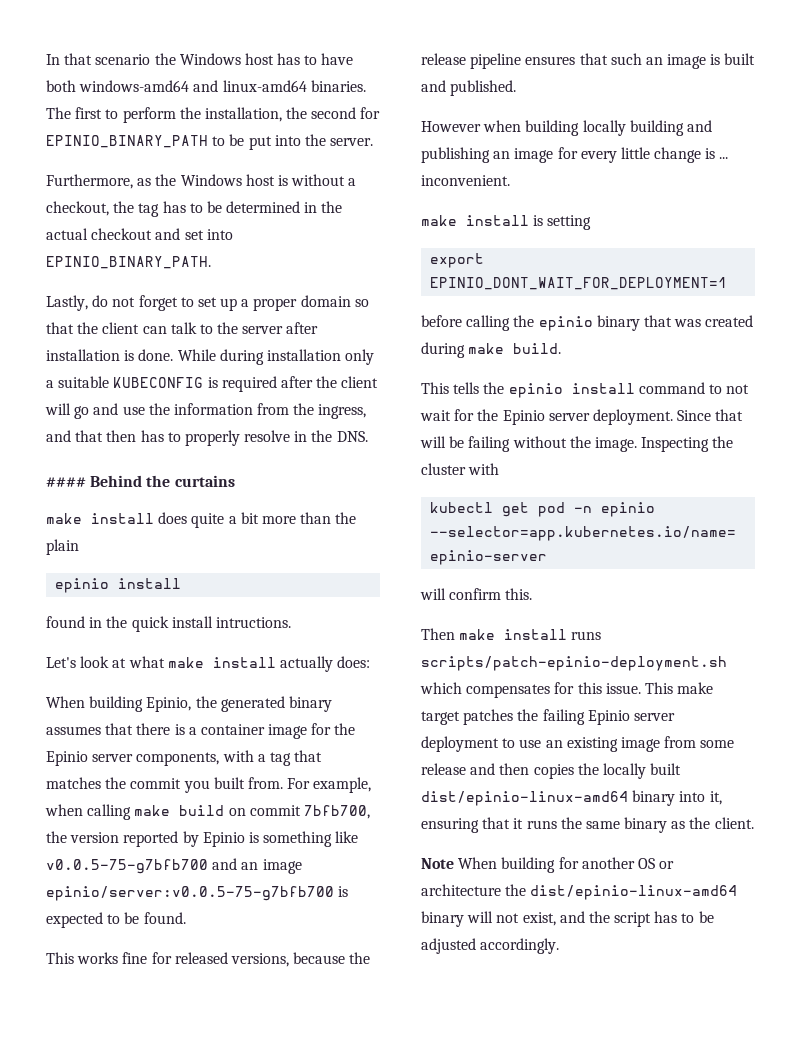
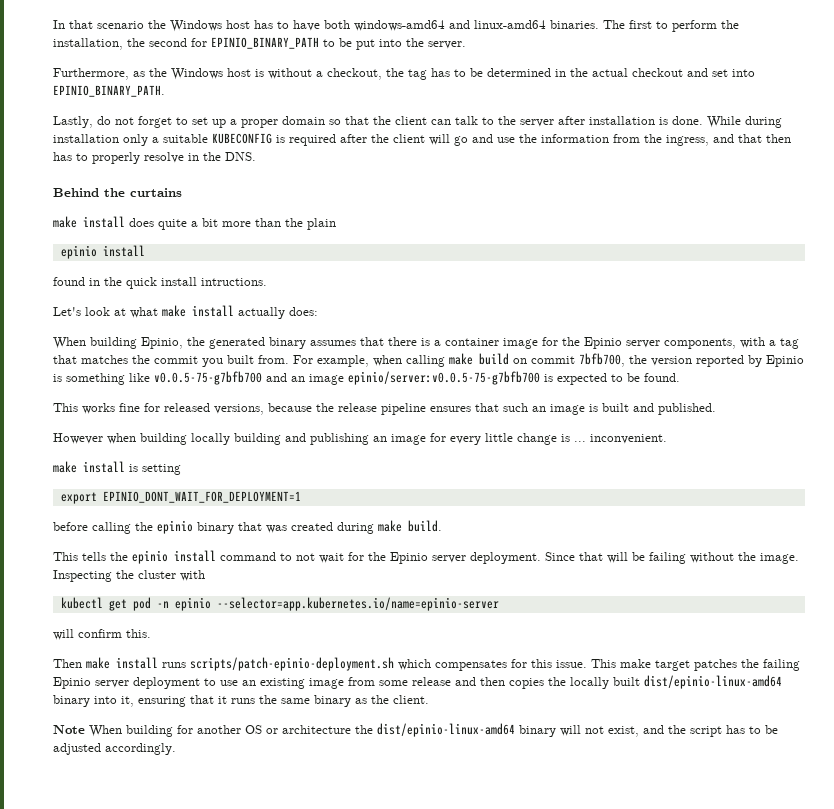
[46,477,86,487] #### -> (256, 156) none

